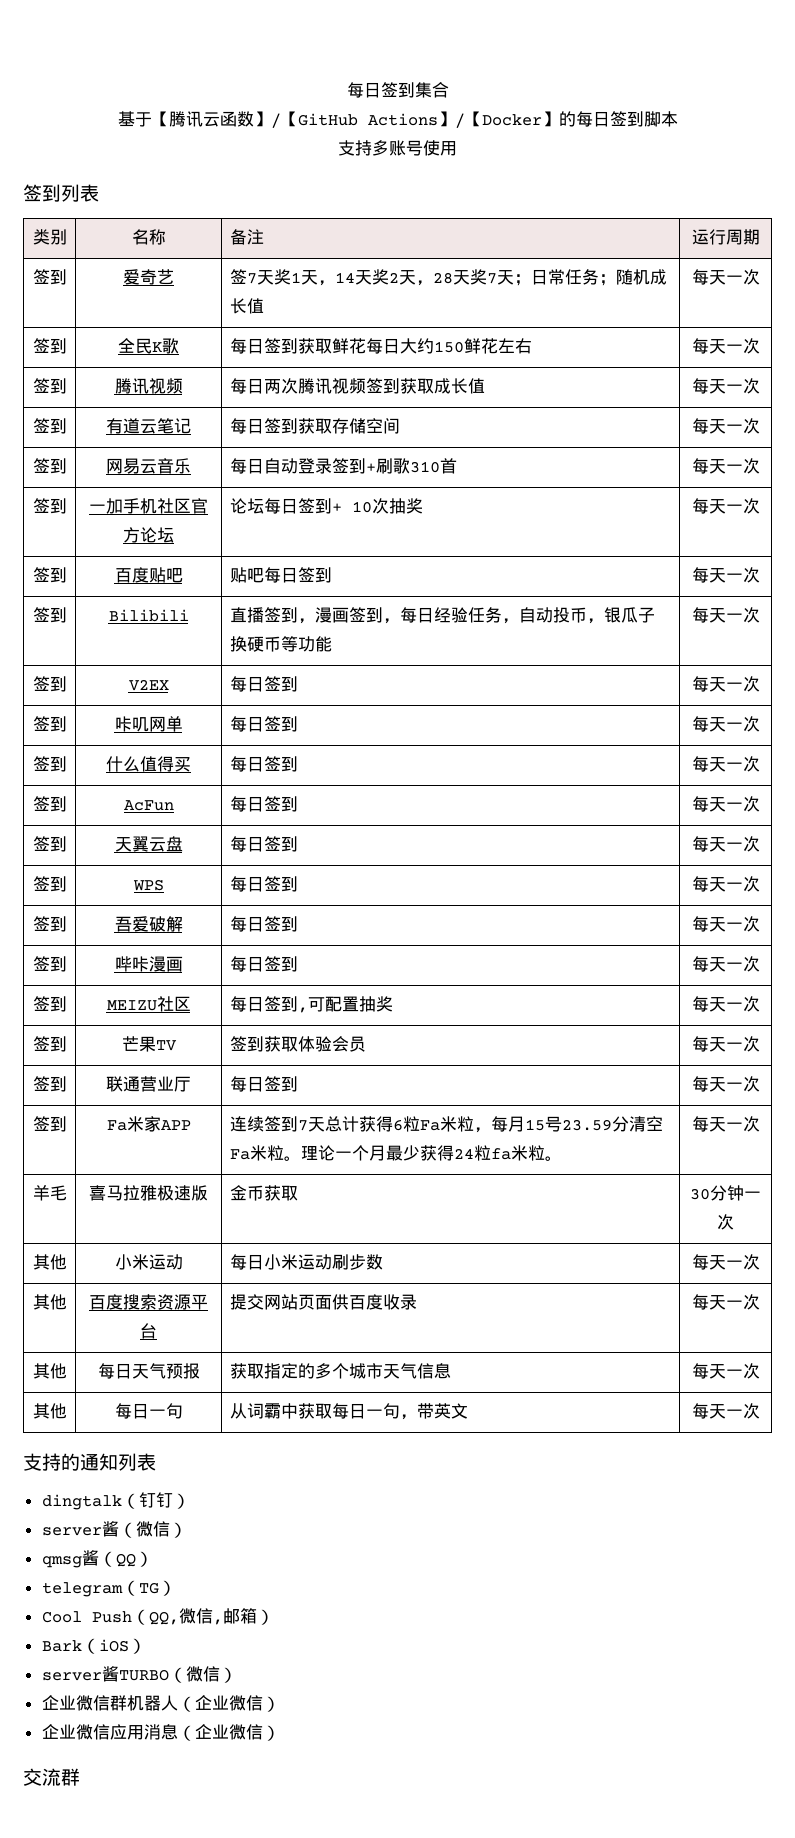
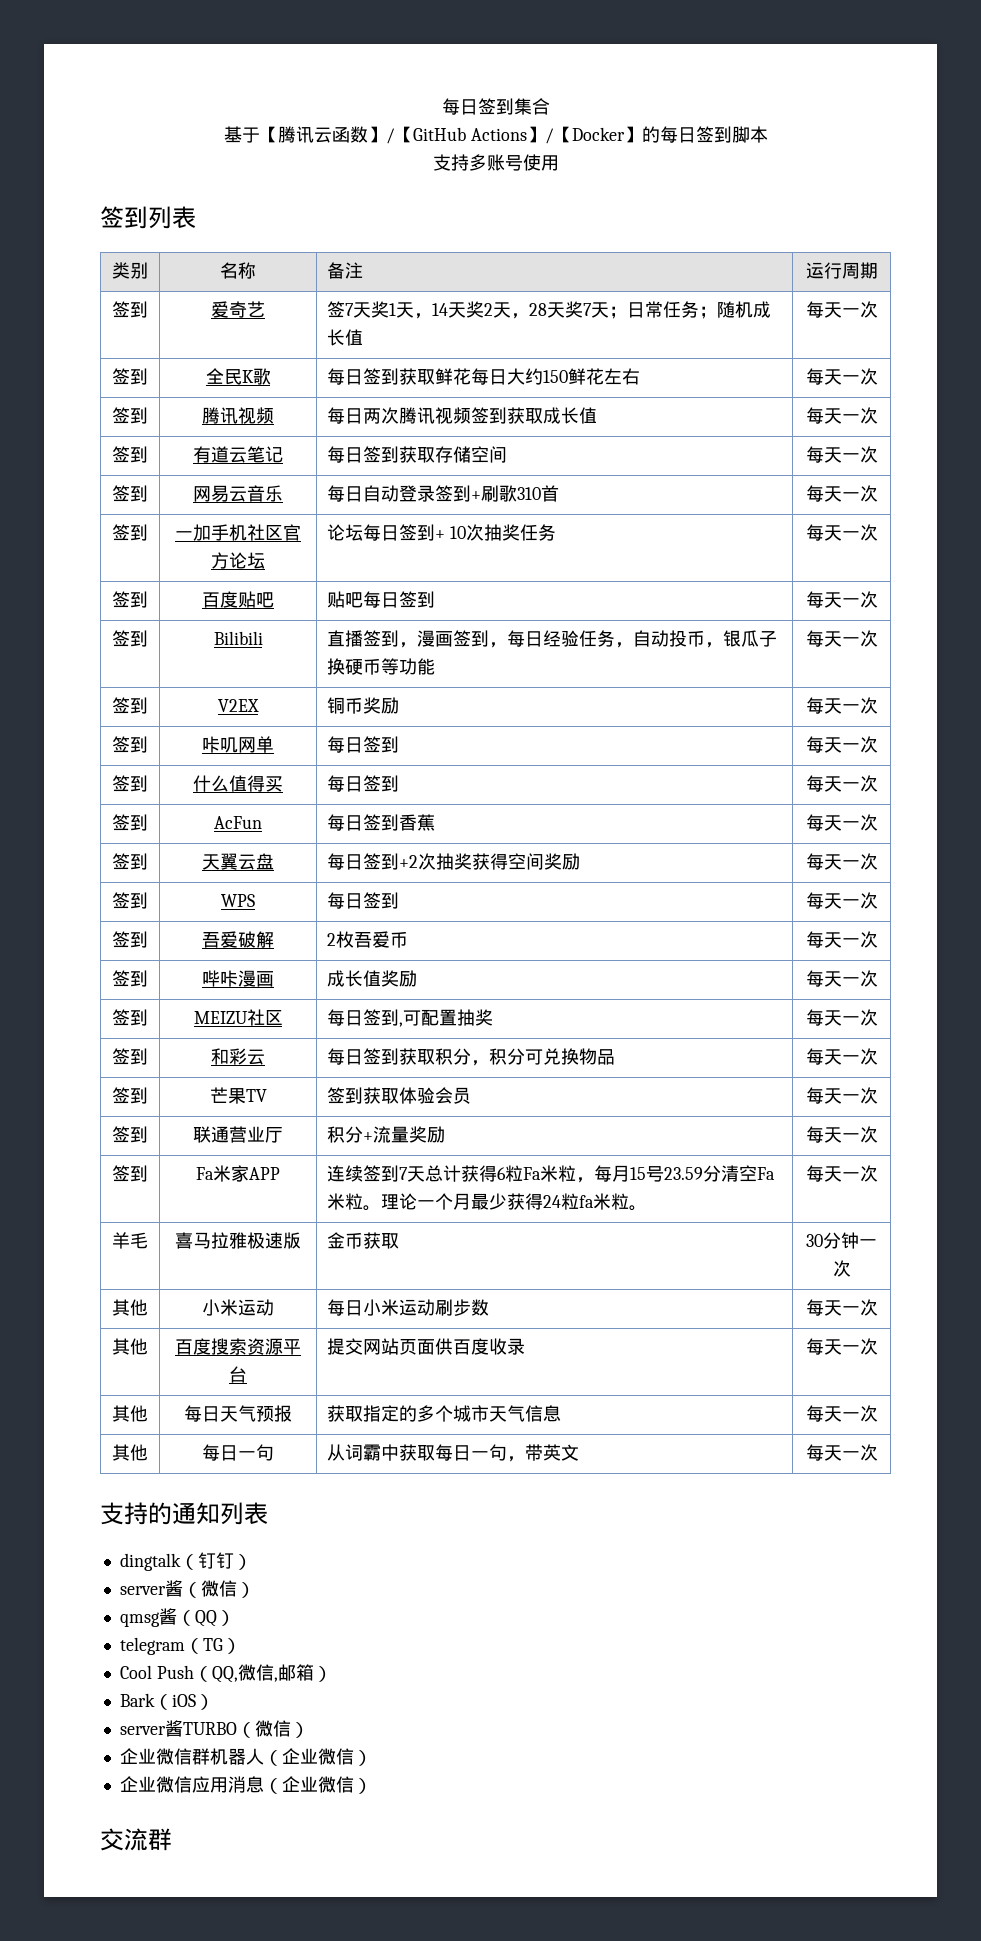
(423, 506) none -> [519,524,556,541] 任务
[229,676,298,692] 每日签到 -> [327,697,400,714] 铜币奖励
(298, 804) none -> [399,814,436,831] 香蕉
(298, 844) none -> [399,853,581,870] +2次抽奖获得空间奖励
[229,916,298,932] 每日签到 -> [327,931,409,948] 2枚吾爱币
[229,956,298,972] 每日签到 -> [327,970,418,987] 成长值奖励
(760, 1004) none -> [112,1048,148,1065] [211,1048,265,1065] [327,1048,616,1066] [805,1048,878,1065] // 签到 | 和彩云 | 每日签到获取积分，积分可兑换物品 | 每天一次
[229,1076,298,1092] 每日签到 -> [327,1126,446,1143] 积分+流量奖励

